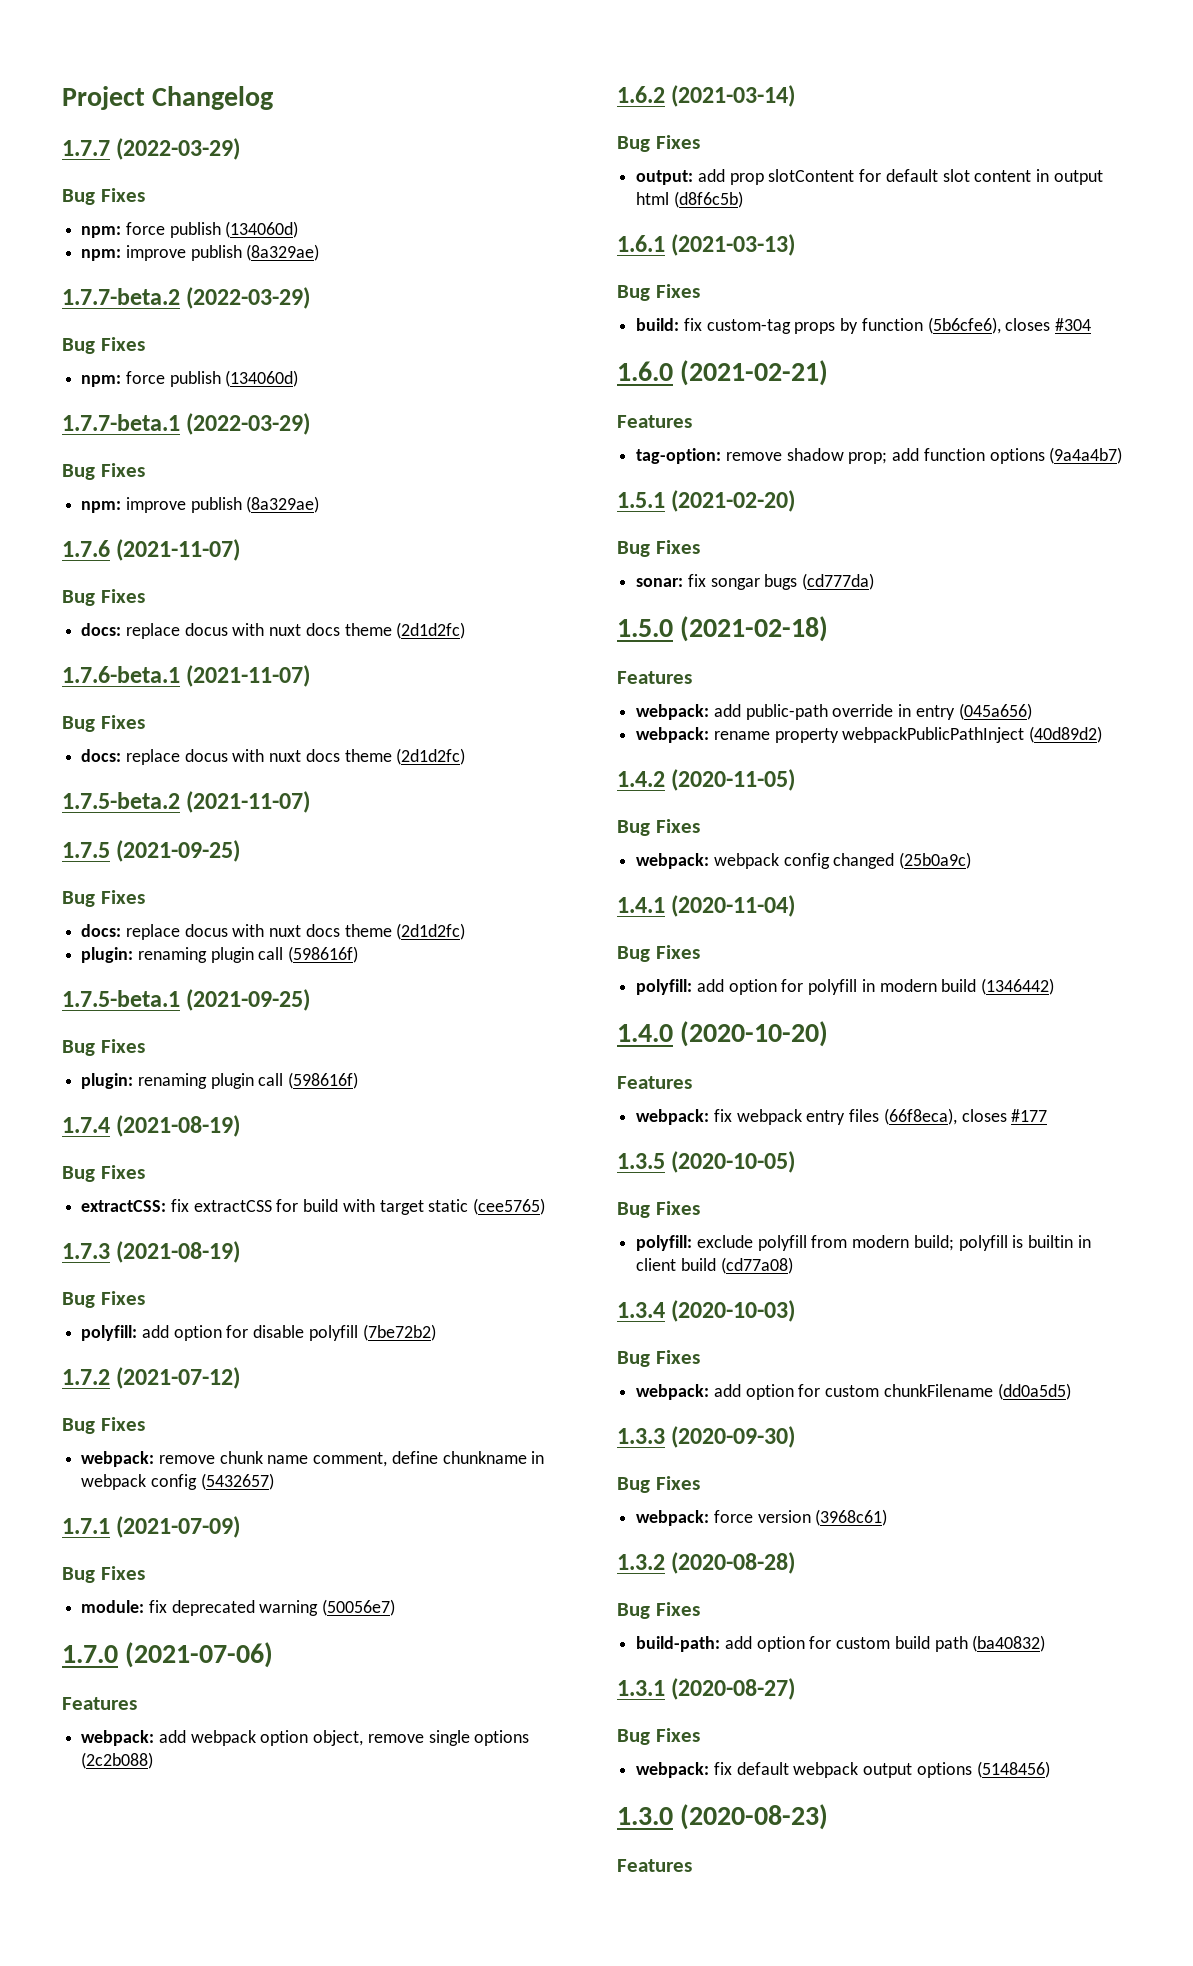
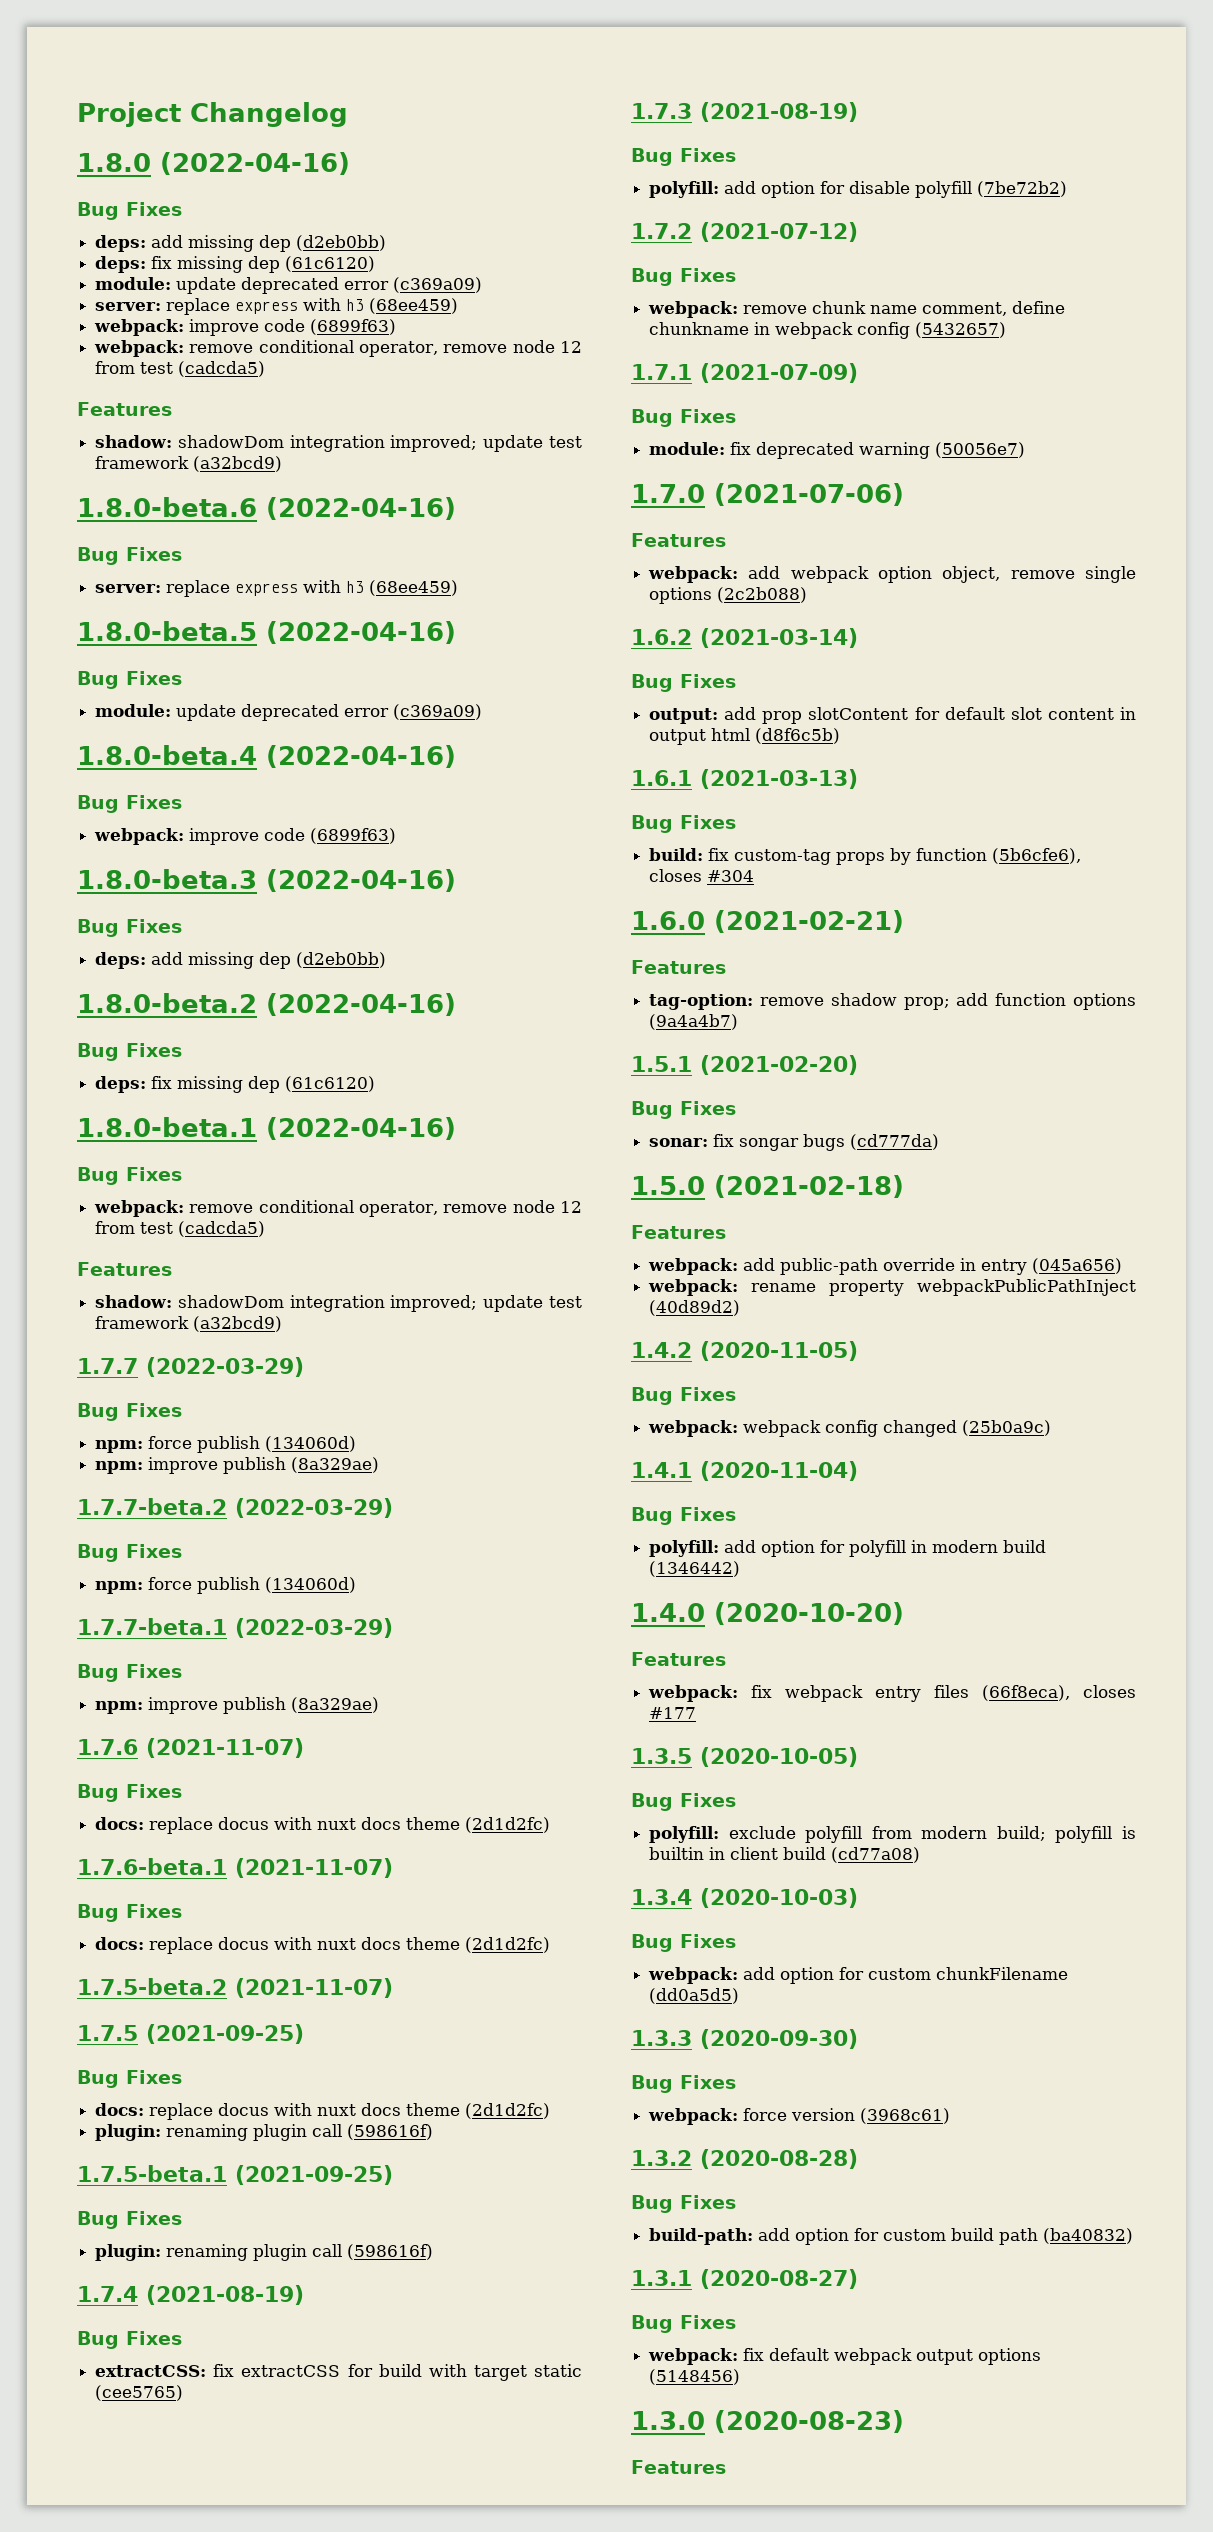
(274, 98) none -> [77,152,350,175] [77,202,182,220] [95,235,387,252] [95,256,376,273] [95,277,483,294] [95,298,459,315] [94,319,397,336] [94,340,583,357] [95,361,266,377] [77,402,172,416] [95,435,582,452] [95,456,283,472] [77,497,456,520] [77,547,182,565] [95,580,459,597] [77,621,456,644] [77,671,182,689] [95,704,483,721] [77,745,456,768] [77,795,182,813] [94,828,397,845] [77,869,456,892] [77,919,182,937] [95,952,387,969] [77,993,456,1016] [77,1043,182,1061] [95,1076,376,1093] [77,1117,456,1140] [77,1167,182,1185] [94,1200,583,1217] [95,1221,266,1237] [77,1262,172,1276] [95,1295,582,1312] [95,1316,283,1332] // 1.8.0 (2022-04-16) // Bug Fixes // deps: add missing dep (d2eb0bb) // deps: fix missing dep (61c6120) // module: update deprecated error (c369a09) // server: replace express with h3 (68ee459) // webpack: improve code (6899f63) // webpack: remove conditional operator, remove node 12 from test (cadcda5) // Features // shadow: shadowDom integration improved; update test framework (a32bcd9) // 1.8.0-beta.6 (2022-04-16) // Bug Fixes // server: replace express with h3 (68ee459) // 1.8.0-beta.5 (2022-04-16) // Bug Fixes // module: update deprecated error (c369a09) // 1.8.0-beta.4 (2022-04-16) // Bug Fixes // webpack: improve code (6899f63) // 1.8.0-beta.3 (2022-04-16) // Bug Fixes // deps: add missing dep (d2eb0bb) // 1.8.0-beta.2 (2022-04-16) // Bug Fixes // deps: fix missing dep (61c6120) // 1.8.0-beta.1 (2022-04-16) // Bug Fixes // webpack: remove conditional operator, remove node 12 from test (cadcda5) // Features // shadow: shadowDom integration improved; update test framework (a32bcd9)

